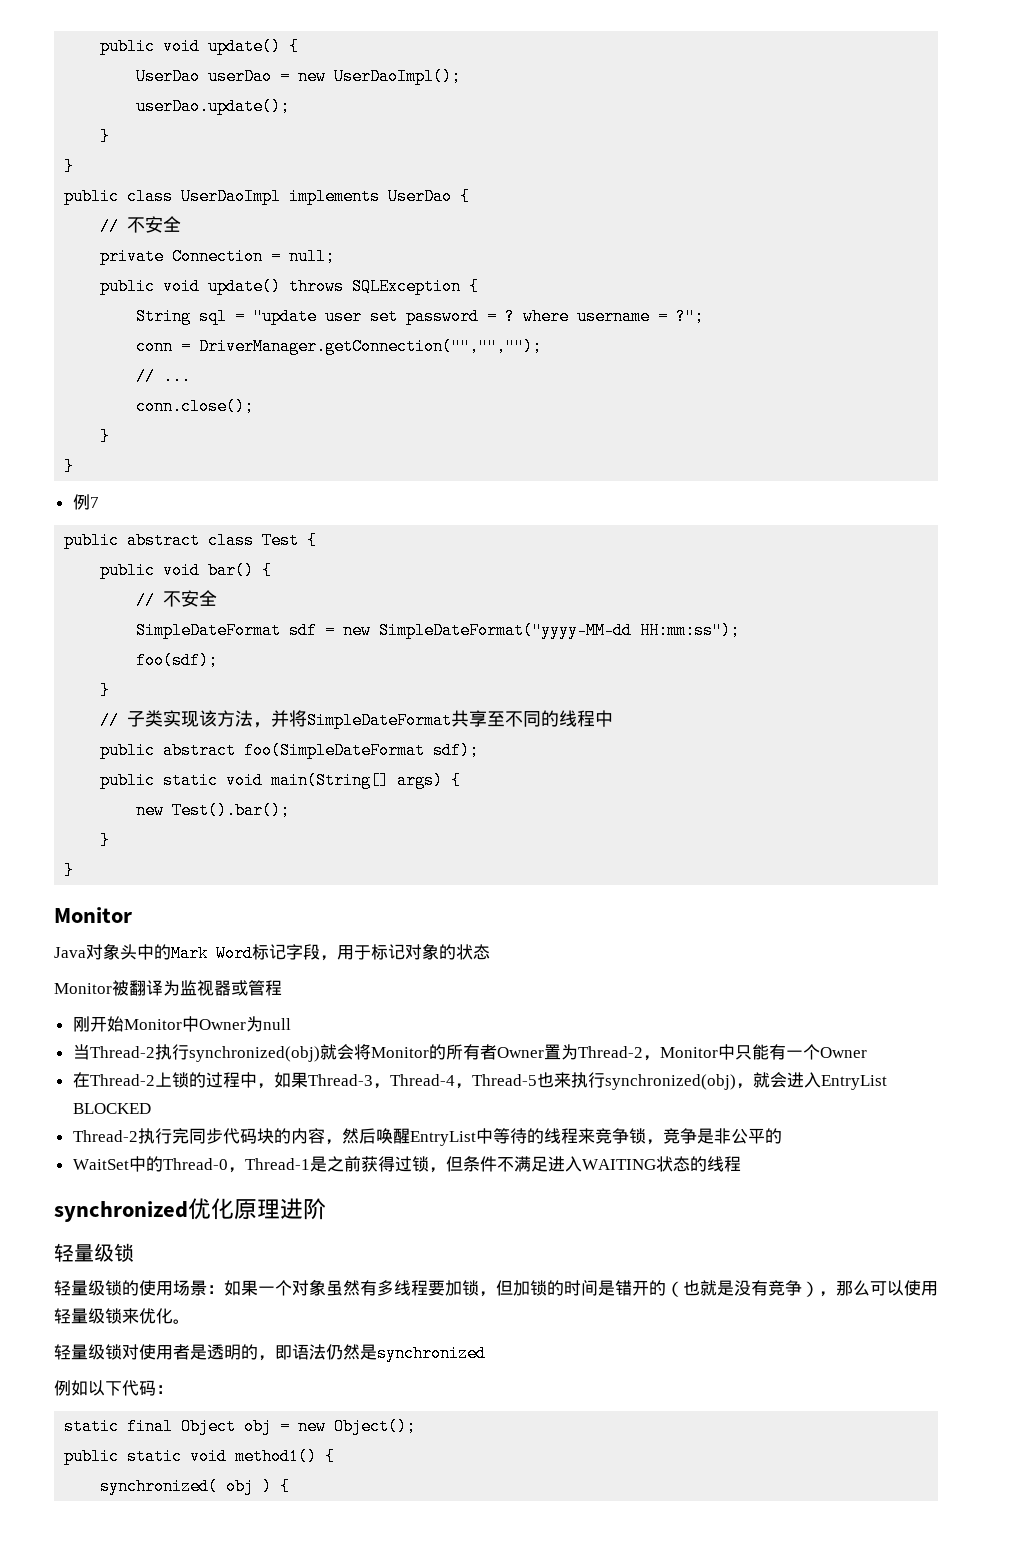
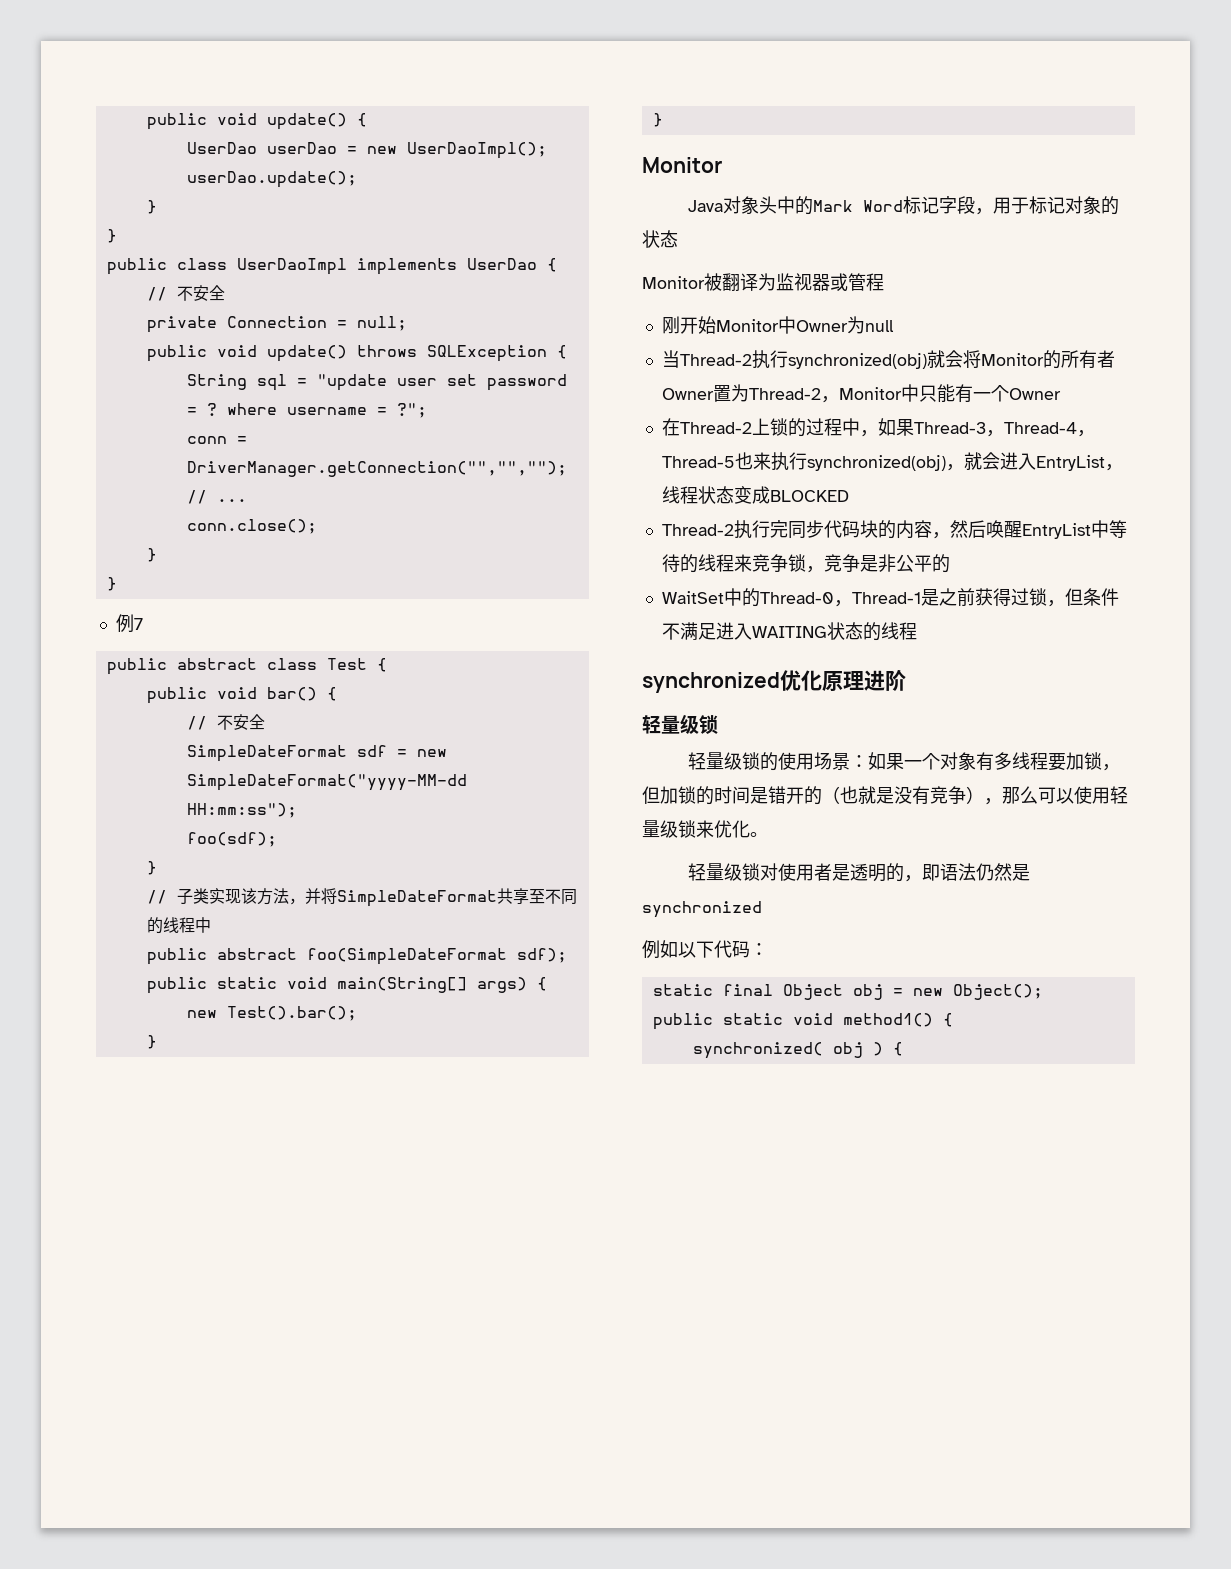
(887, 1082) none -> [1104,464,1123,471] [661,486,770,504] ，线程状态变成
[326,1280,360,1296] 虽然 -> (976, 761) none

